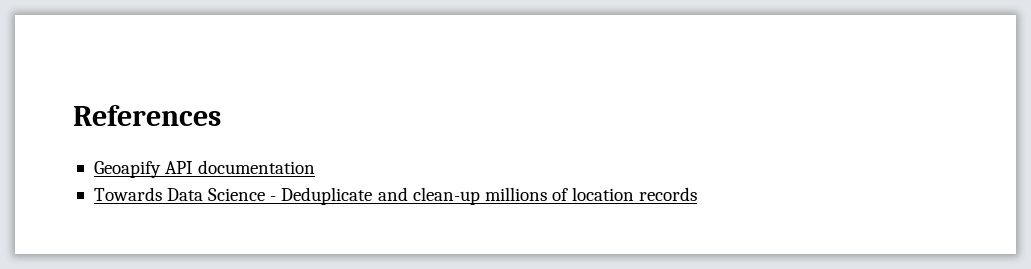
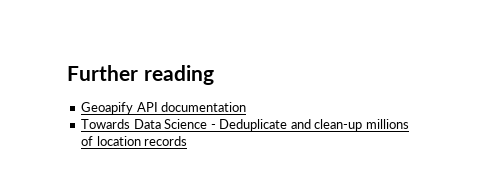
[73,105,221,126] References -> [67,65,214,85] Further reading

